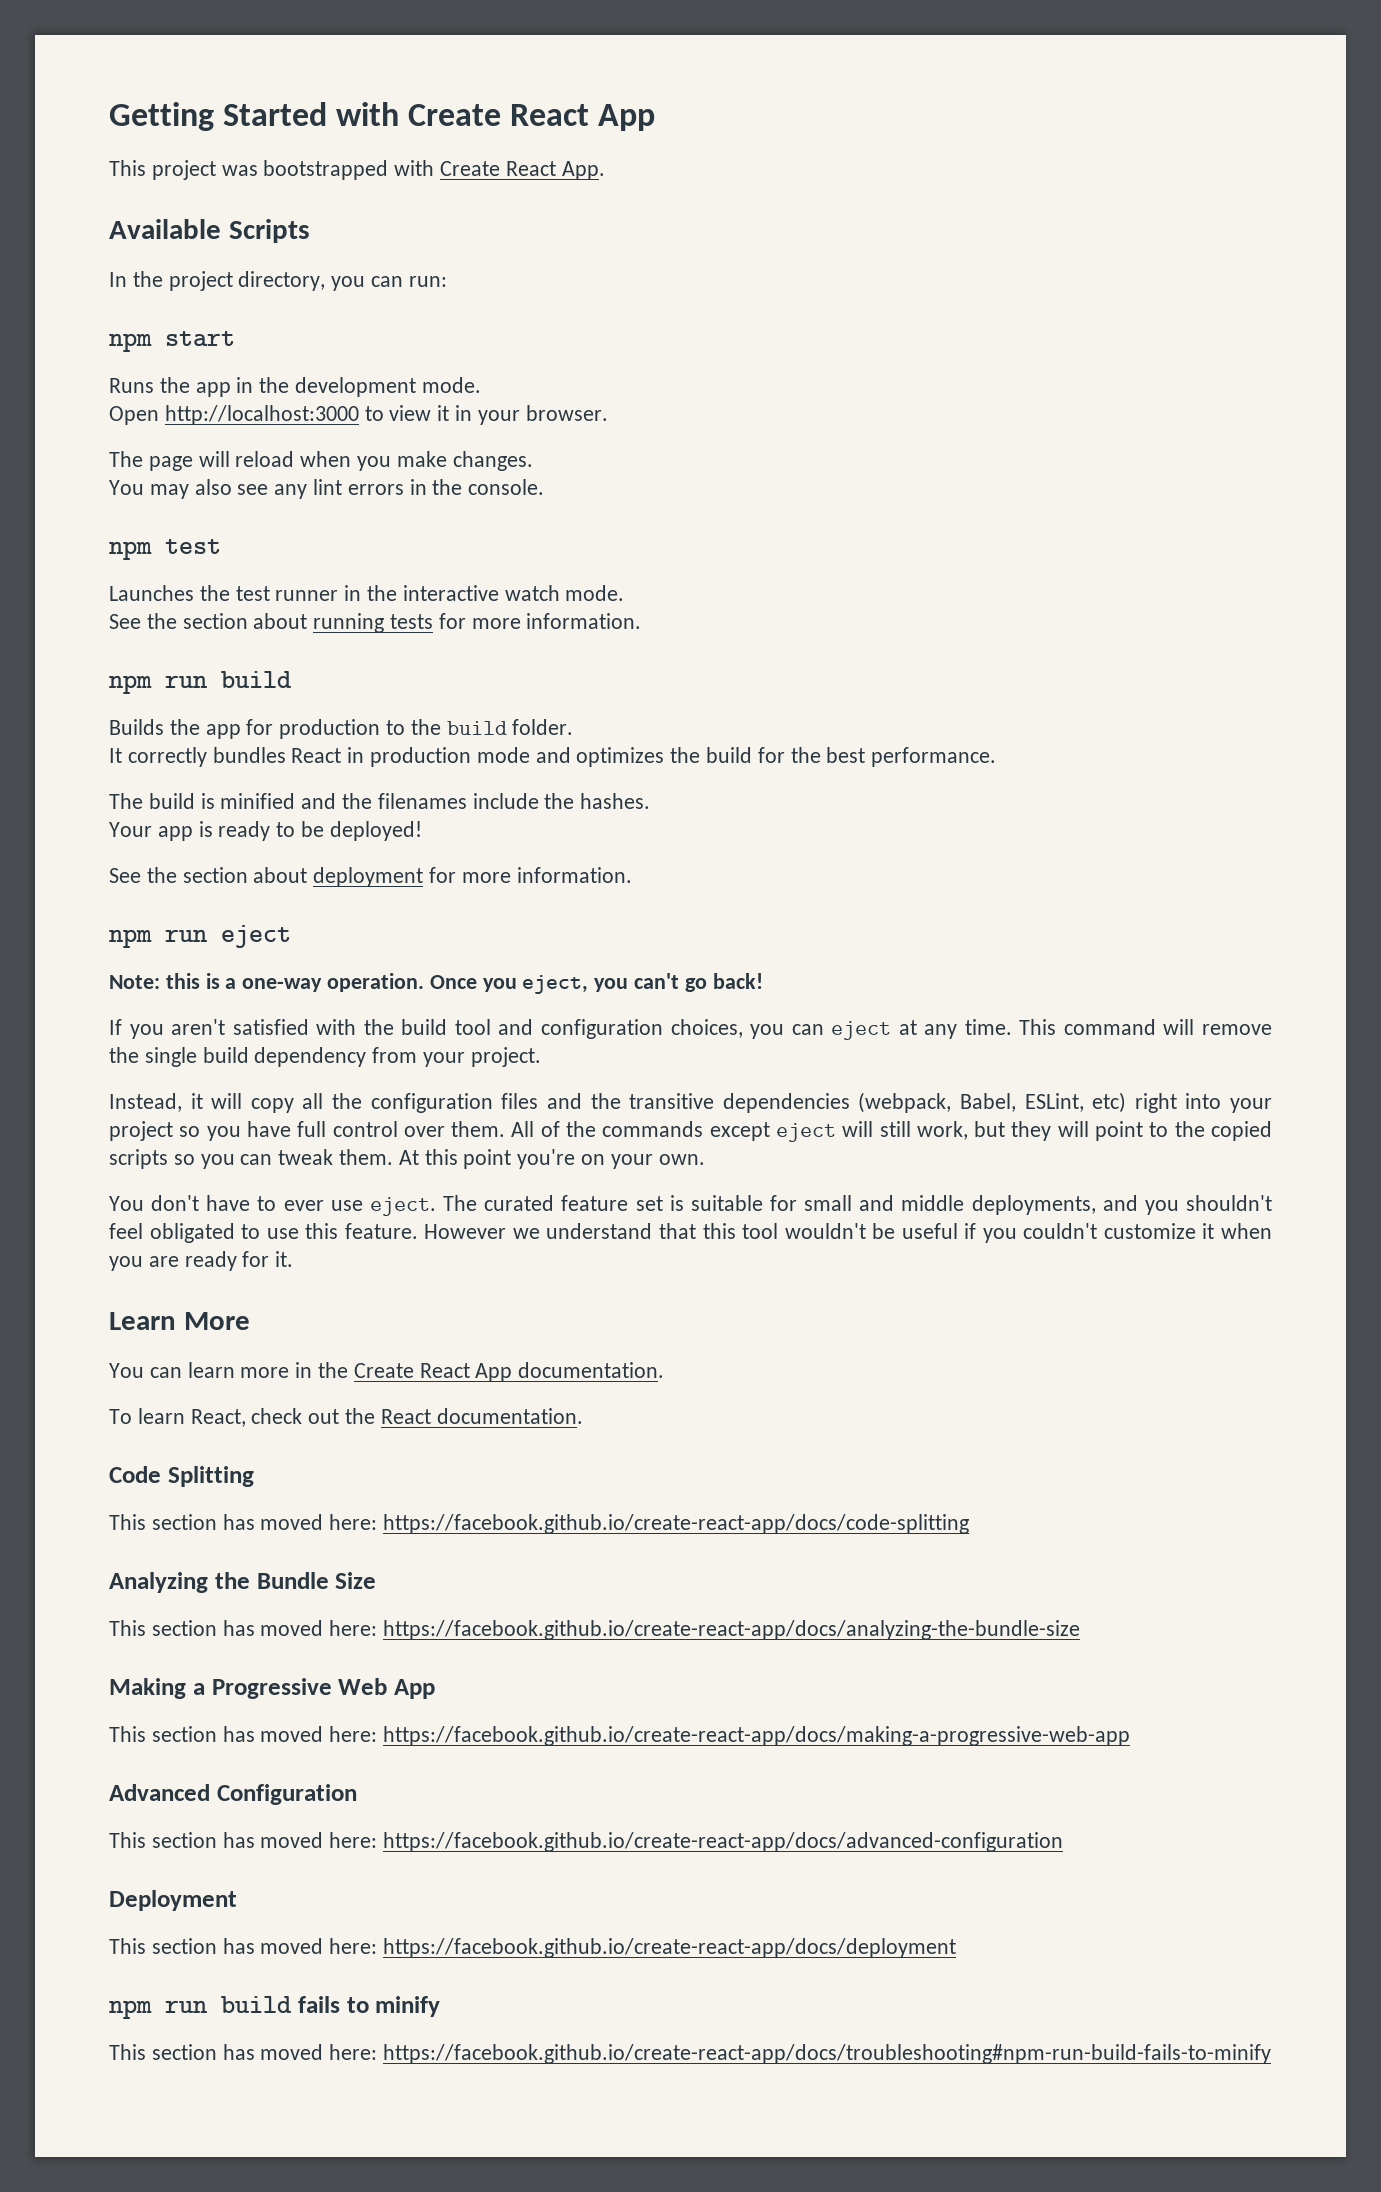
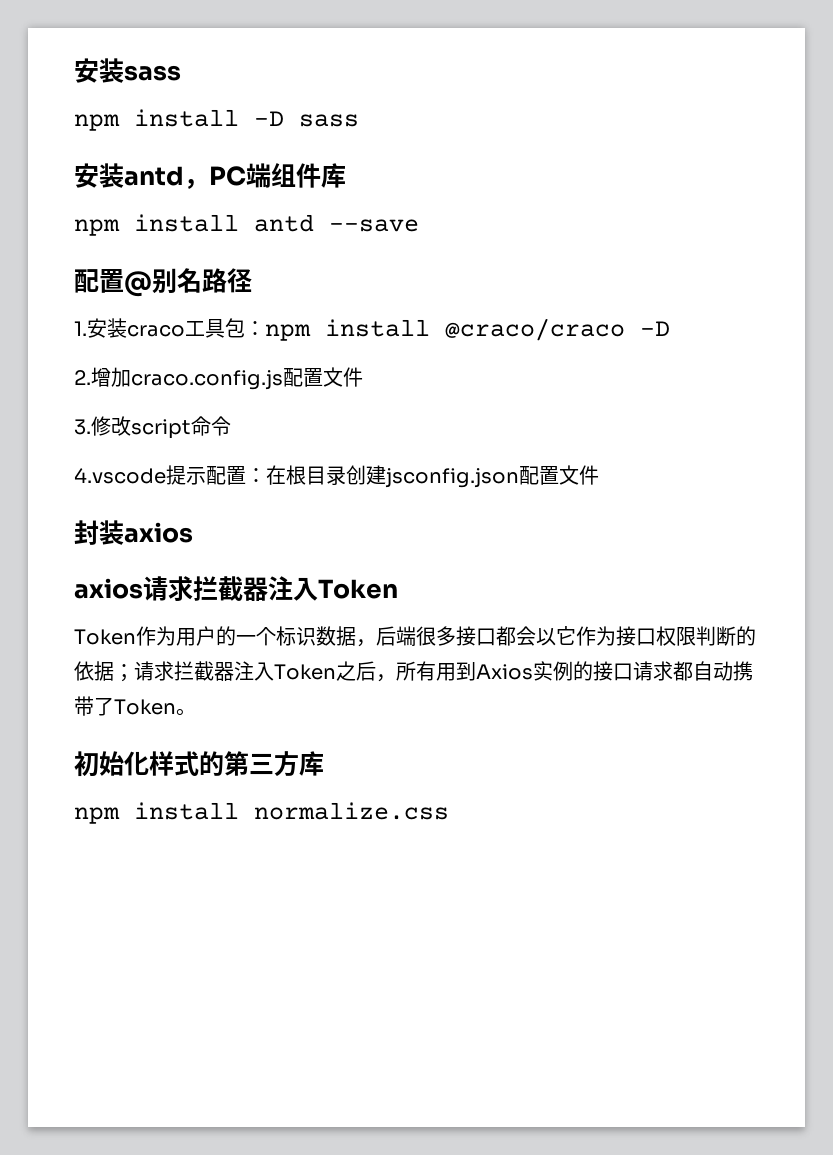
[109,102,656,131] [109,160,605,180] [109,219,310,243] [109,271,447,291] [109,331,235,352] [109,377,481,397] [109,405,608,425] [109,451,533,471] [109,479,545,499] [109,539,221,560] [109,585,625,601] [109,613,642,633] [109,671,292,694] [109,719,574,739] [109,747,997,767] [109,793,651,809] [109,821,422,841] [109,867,632,887] [109,925,291,948] [109,973,763,994] [109,1019,1272,1040] [109,1047,541,1067] [109,1092,1272,1113] [109,1121,1273,1142] [109,1149,705,1169] [109,1195,1272,1216] [109,1223,1272,1243] [109,1251,294,1271] [109,1312,250,1330] [109,1362,665,1382] [109,1408,583,1427] [109,1466,254,1487] [109,1514,970,1534] [109,1572,377,1593] [109,1620,1081,1640] [109,1678,435,1699] [109,1726,1131,1746] [109,1784,357,1805] [109,1832,1064,1852] [109,1890,237,1911] [109,1938,957,1958] [109,1996,441,2019] [109,2044,1272,2064] Getting Started with Create React App // This project was bootstrapped with Create React App. // Available Scripts // In the project directory, you can run: // npm start // Runs the app in the development mode. // Open http://localhost:3000 to view it in your browser. // The page will reload when you make changes. // You may also see any lint errors in the console. // npm test // Launches the test runner in the interactive watch mode. // See the section about running tests for more information. // npm run build // Builds the app for production to the build folder. // It correctly bundles React in production mode and optimizes the build for the best performance. // The build is minified and the filenames include the hashes. // Your app is ready to be deployed! // See the section about deployment for more information. // npm run eject // Note: this is a one-way operation. Once you eject, you can't go back! // If you aren't satisfied with the build tool and configuration choices, you can eject at any time. This command will remove the single build dependency from your project. // Instead, it will copy all the configuration files and the transitive dependencies (webpack, Babel, ESLint, etc) right into your project so you have full control over them. All of the commands except eject will still work, but they will point to the copied scripts so you can tweak them. At this point you're on your own. // You don't have to ever use eject. The curated feature set is suitable for small and middle deployments, and you shouldn't feel obligated to use this feature. However we understand that this tool wouldn't be useful if you couldn't customize it when you are ready for it. // Learn More // You can learn more in the Create React App documentation. // To learn React, check out the React documentation. // Code Splitting // This section has moved here: https://facebook.github.io/create-react-app/docs/code-splitting // Analyzing the Bundle Size // This section has moved here: https://facebook.github.io/create-react-app/docs/analyzing-the-bundle-size // Making a Progressive Web App // This section has moved here: https://facebook.github.io/create-react-app/docs/making-a-progressive-web-app // Advanced Configuration // This section has moved here: https://facebook.github.io/create-react-app/docs/advanced-configuration // Deployment // This section has moved here: https://facebook.github.io/create-react-app/docs/deployment // npm run build fails to minify // This section has moved here: https://facebook.github.io/create-react-app/docs/troubleshooting#npm-run-build-fails-to-minify -> [74,58,181,83] [74,109,359,131] [74,163,346,189] [74,214,419,236] [74,268,252,297] [74,318,670,341] [74,367,363,390] [74,416,231,439] [74,465,599,488] [74,520,193,545] [74,576,398,602] [74,626,756,647] [74,661,753,682] [74,696,196,716] [74,751,324,777] [74,802,449,824] 安装sass // npm install -D sass // 安装antd，PC端组件库 // npm install antd --save // 配置@别名路径 // 1.安装craco工具包：npm install @craco/craco -D // 2.增加craco.config.js配置文件 // 3.修改script命令 // 4.vscode提示配置：在根目录创建jsconfig.json配置文件 // 封装axios // axios请求拦截器注入Token // Token作为用户的一个标识数据，后端很多接口都会以它作为接口权限判断的依据；请求拦截器注入Token之后，所有用到Axios实例的接口请求都自动携带了Token。 // 初始化样式的第三方库 // npm install normalize.css

